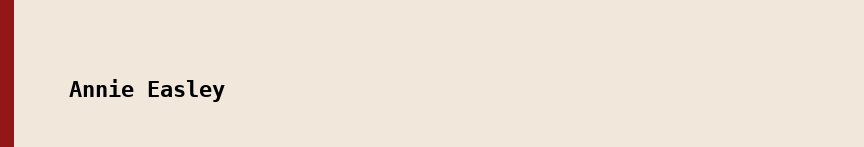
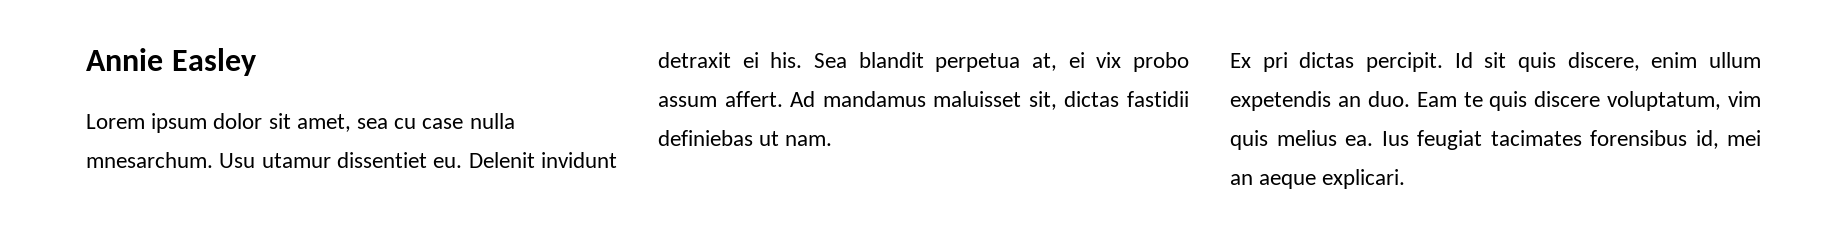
(225, 91) none -> [86,113,515,133] [86,152,617,168] [658,52,1189,72] [658,91,1189,110] [658,130,833,146] [1230,52,1761,72] [1230,91,1761,111] [1230,130,1761,150] [1230,169,1406,189] // Lorem ipsum dolor sit amet, sea cu case nulla mnesarchum. Usu utamur dissentiet eu. Delenit invidunt detraxit ei his. Sea blandit perpetua at, ei vix probo assum affert. Ad mandamus maluisset sit, dictas fastidii definiebas ut nam. // Ex pri dictas percipit. Id sit quis discere, enim ullum expetendis an duo. Eam te quis discere voluptatum, vim quis melius ea. Ius feugiat tacimates forensibus id, mei an aeque explicari.

